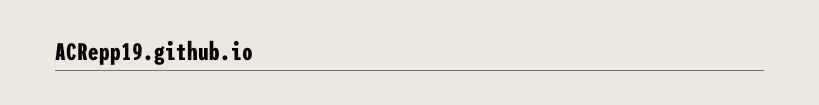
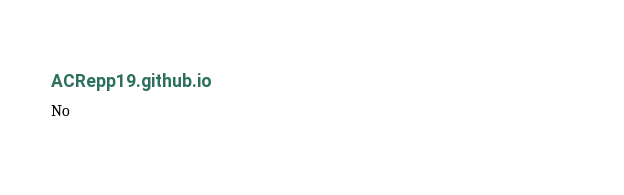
(253, 52) none -> [51,105,70,116] // No

